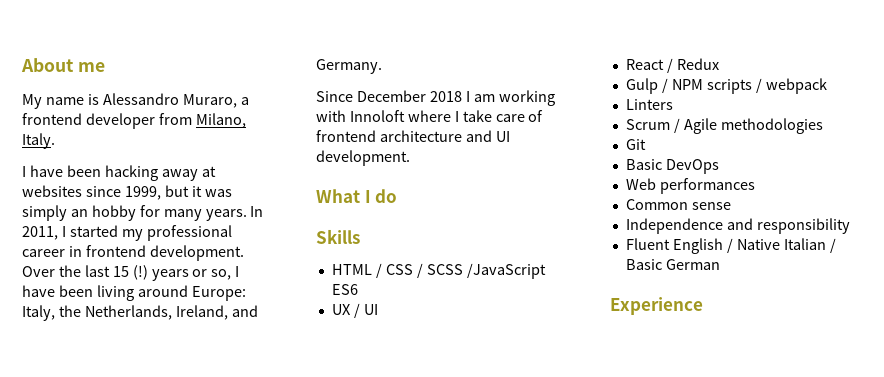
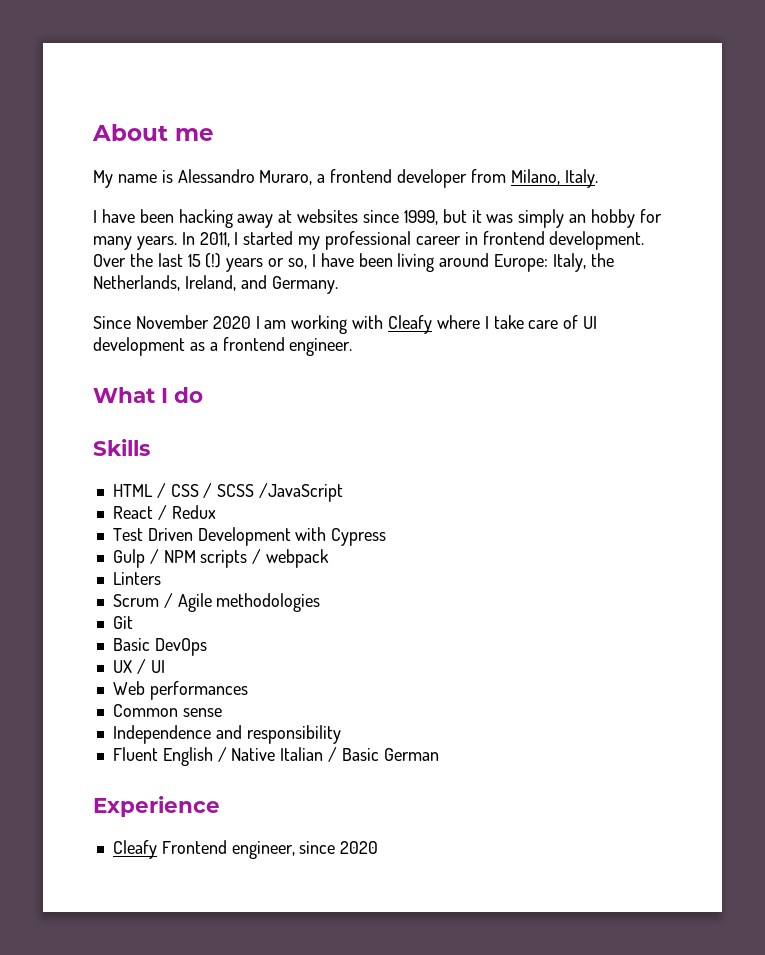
[356,90,462,102] December 2018 -> [135,315,251,329] November 2020
[349,110,405,122] Innoloft -> [388,315,433,334] Cleafy
[316,130,510,142] [316,150,410,166] frontend architecture and UI development. -> [583,316,598,329] [93,337,353,356] UI development as a frontend engineer.
[331,284,358,295] [331,303,378,318] ES6 // UX / UI -> (344, 492) none
(719, 64) none -> [112,527,387,546] // Test Driven Development with Cypress
(719, 166) none -> [112,659,165,674] // UX / UI
(703, 306) none -> [112,840,379,859] // Cleafy Frontend engineer, since 2020

